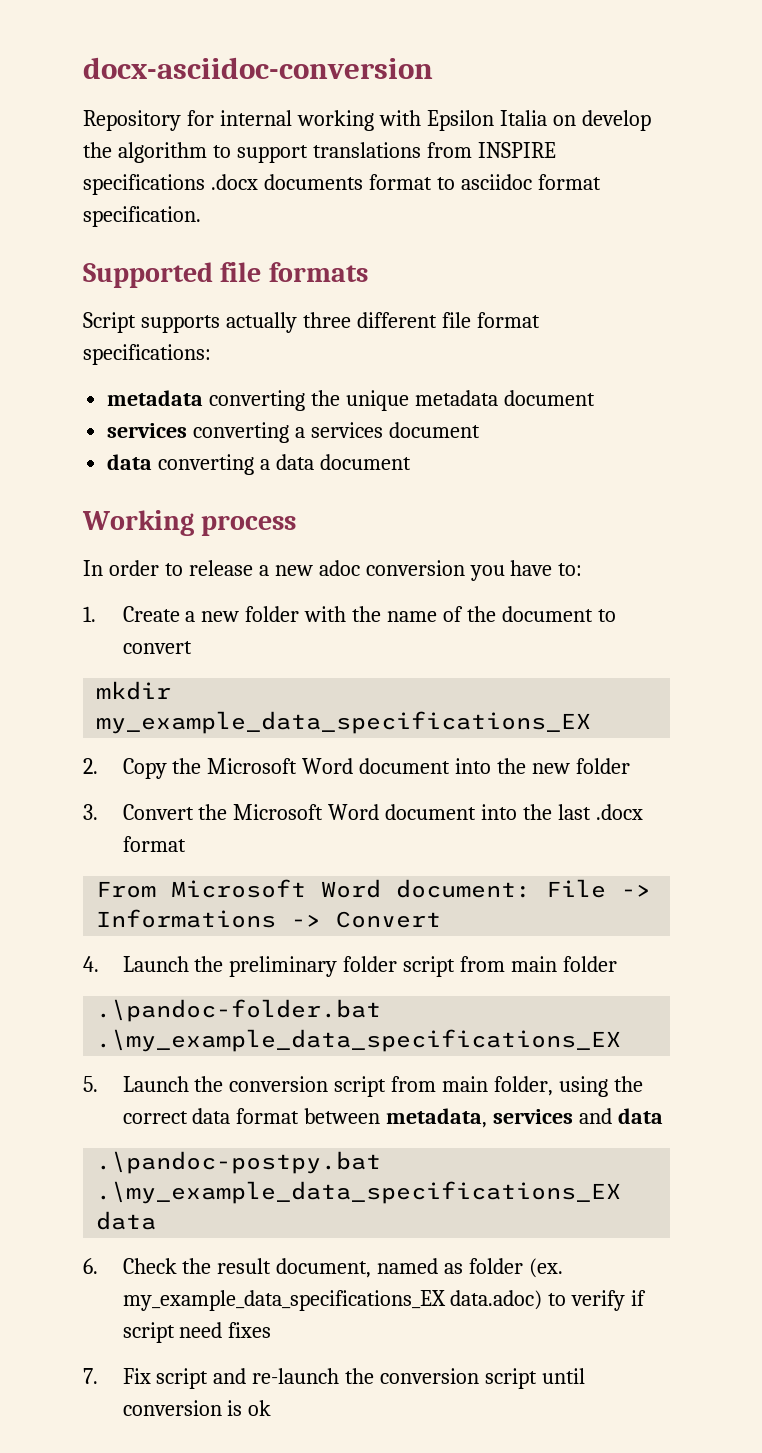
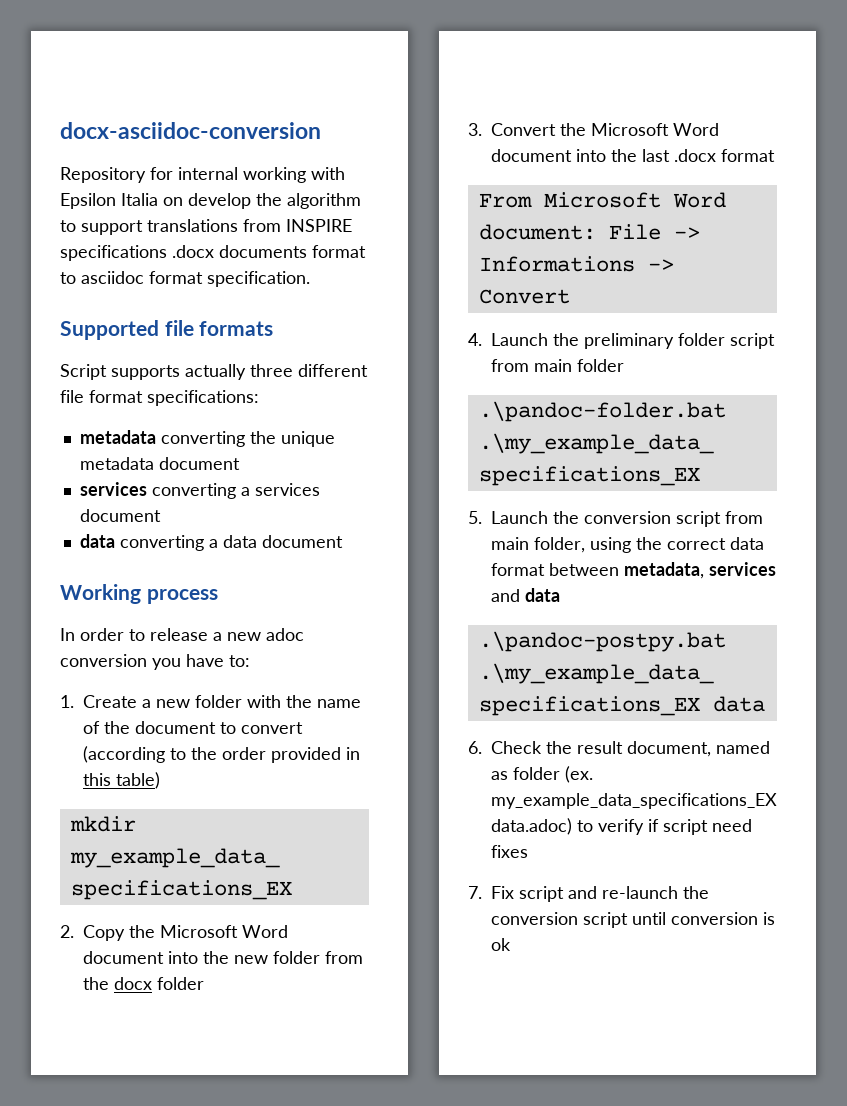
(192, 647) none -> [83,746,360,763] [83,772,160,789] (according to the order provided in this table)
(631, 766) none -> [325,951,363,964] [83,977,204,990] from the docx folder

